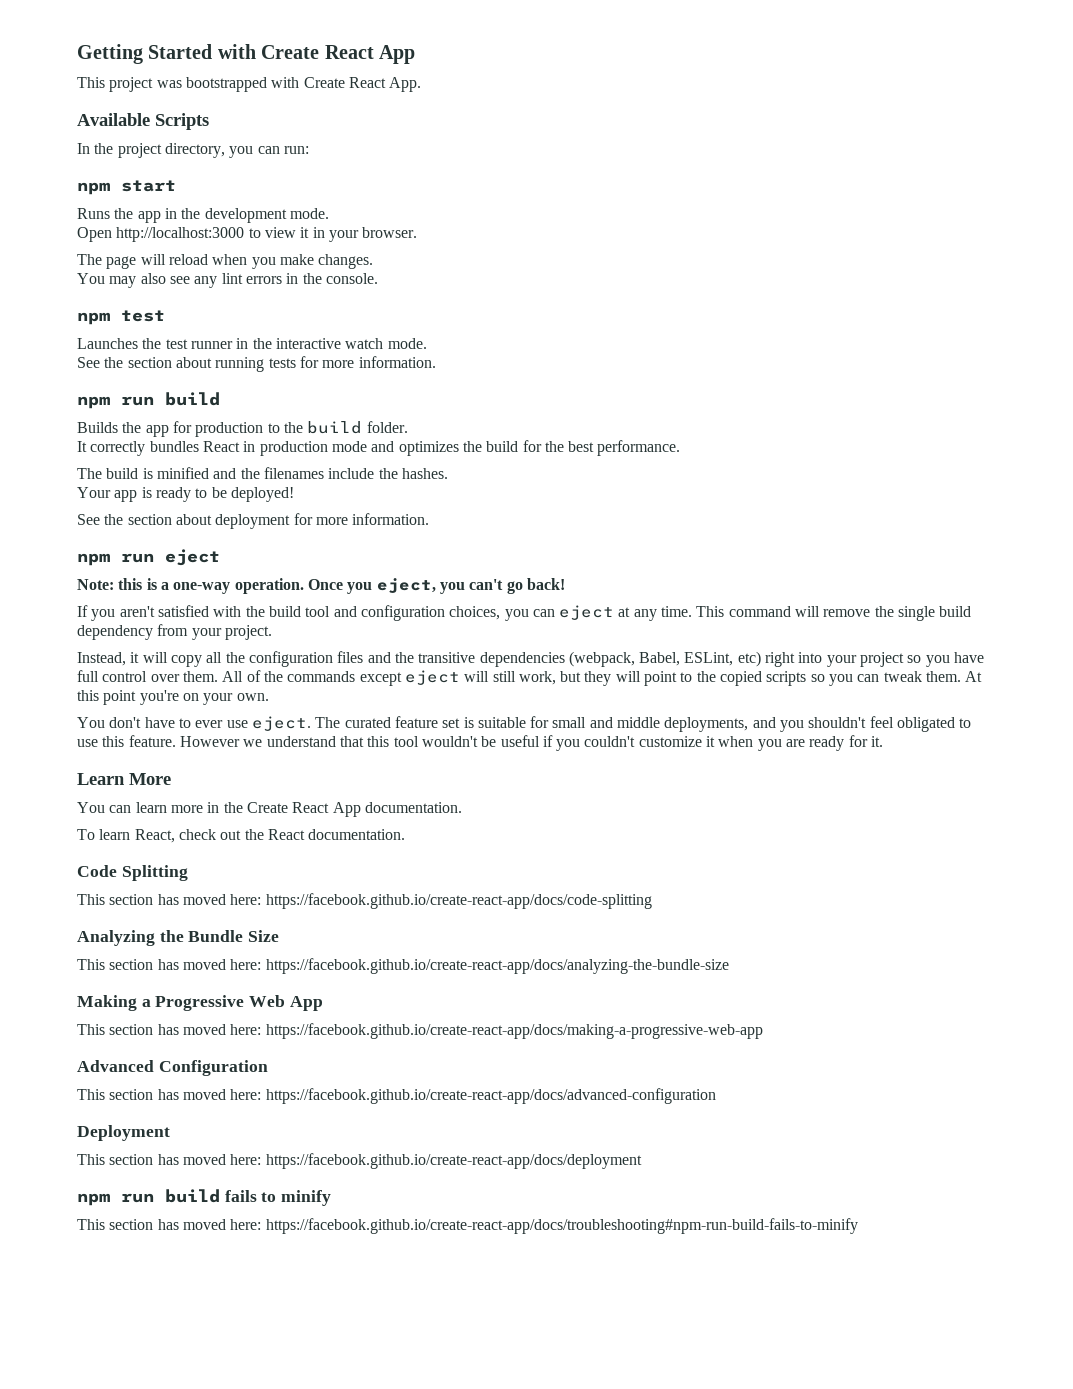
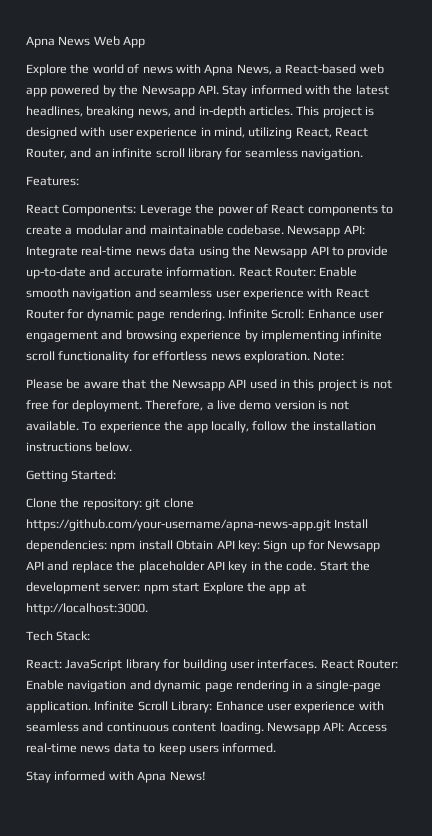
[77,44,415,64] [77,77,422,92] [77,113,209,130] [77,143,309,158] [77,180,176,195] [77,208,329,223] [77,227,418,242] [77,254,374,269] [77,273,378,288] [77,310,165,325] [77,338,427,349] [77,356,436,372] [77,392,220,409] [77,421,408,437] [77,440,681,456] [77,467,448,479] [77,487,294,502] [77,513,430,529] [77,549,220,566] [77,578,565,594] [77,605,972,621] [77,624,272,640] [77,651,985,667] [77,670,983,686] [77,690,269,705] [77,716,972,732] [77,735,884,751] [77,773,171,785] [77,802,462,817] [77,829,406,843] [77,865,188,881] [77,893,652,909] [77,930,280,946] [77,958,729,974] [77,995,323,1011] [77,1023,763,1039] [77,1060,268,1076] [77,1088,716,1104] [77,1125,170,1141] [77,1153,642,1169] [77,1189,332,1206] [77,1218,858,1234] Getting Started with Create React App // This project was bootstrapped with Create React App. // Available Scripts // In the project directory, you can run: // npm start // Runs the app in the development mode. // Open http://localhost:3000 to view it in your browser. // The page will reload when you make changes. // You may also see any lint errors in the console. // npm test // Launches the test runner in the interactive watch mode. // See the section about running tests for more information. // npm run build // Builds the app for production to the build folder. // It correctly bundles React in production mode and optimizes the build for the best performance. // The build is minified and the filenames include the hashes. // Your app is ready to be deployed! // See the section about deployment for more information. // npm run eject // Note: this is a one-way operation. Once you eject, you can't go back! // If you aren't satisfied with the build tool and configuration choices, you can eject at any time. This command will remove the single build dependency from your project. // Instead, it will copy all the configuration files and the transitive dependencies (webpack, Babel, ESLint, etc) right into your project so you have full control over them. All of the commands except eject will still work, but they will point to the copied scripts so you can tweak them. At this point you're on your own. // You don't have to ever use eject. The curated feature set is suitable for small and middle deployments, and you shouldn't feel obligated to use this feature. However we understand that this tool wouldn't be useful if you couldn't customize it when you are ready for it. // Learn More // You can learn more in the Create React App documentation. // To learn React, check out the React documentation. // Code Splitting // This section has moved here: https://facebook.github.io/create-react-app/docs/code-splitting // Analyzing the Bundle Size // This section has moved here: https://facebook.github.io/create-react-app/docs/analyzing-the-bundle-size // Making a Progressive Web App // This section has moved here: https://facebook.github.io/create-react-app/docs/making-a-progressive-web-app // Advanced Configuration // This section has moved here: https://facebook.github.io/create-react-app/docs/advanced-configuration // Deployment // This section has moved here: https://facebook.github.io/create-react-app/docs/deployment // npm run build fails to minify // This section has moved here: https://facebook.github.io/create-react-app/docs/troubleshooting#npm-run-build-fails-to-minify -> [26,36,146,48] [26,64,384,76] [26,85,389,97] [26,106,374,118] [26,127,368,139] [26,148,363,160] [26,176,79,186] [26,204,393,216] [26,225,365,237] [26,246,389,258] [26,267,358,279] [26,288,369,300] [26,309,384,321] [26,330,383,342] [26,351,345,363] [26,379,392,391] [26,400,350,412] [26,421,376,433] [26,442,133,452] [26,470,117,482] [26,498,194,510] [26,519,369,531] [26,540,381,552] [26,561,371,573] [26,582,306,594] [26,603,148,615] [26,631,91,641] [26,659,398,671] [26,680,381,692] [26,701,384,713] [26,722,387,734] [26,743,277,755] [26,771,206,783] Apna News Web App // Explore the world of news with Apna News, a React-based web app powered by the Newsapp API. Stay informed with the latest headlines, breaking news, and in-depth articles. This project is designed with user experience in mind, utilizing React, React Router, and an infinite scroll library for seamless navigation. // Features: // React Components: Leverage the power of React components to create a modular and maintainable codebase. Newsapp API: Integrate real-time news data using the Newsapp API to provide up-to-date and accurate information. React Router: Enable smooth navigation and seamless user experience with React Router for dynamic page rendering. Infinite Scroll: Enhance user engagement and browsing experience by implementing infinite scroll functionality for effortless news exploration. Note: // Please be aware that the Newsapp API used in this project is not free for deployment. Therefore, a live demo version is not available. To experience the app locally, follow the installation instructions below. // Getting Started: // Clone the repository: git clone https://github.com/your-username/apna-news-app.git Install dependencies: npm install Obtain API key: Sign up for Newsapp API and replace the placeholder API key in the code. Start the development server: npm start Explore the app at http://localhost:3000. // Tech Stack: // React: JavaScript library for building user interfaces. React Router: Enable navigation and dynamic page rendering in a single-page application. Infinite Scroll Library: Enhance user experience with seamless and continuous content loading. Newsapp API: Access real-time news data to keep users informed. // Stay informed with Apna News!

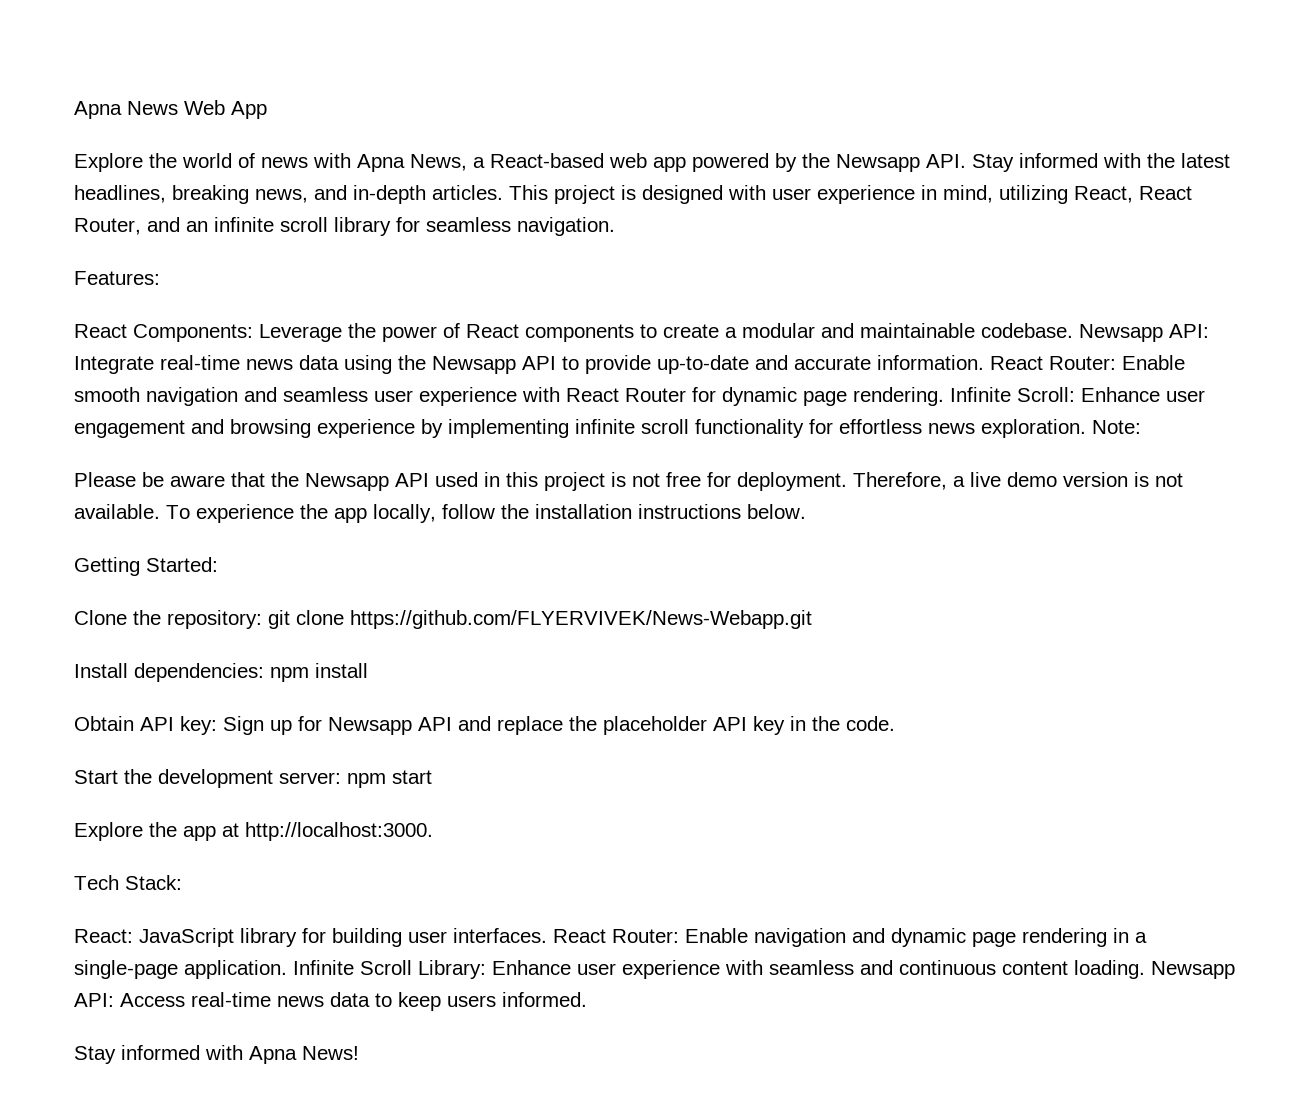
[26,519,331,531] https://github.com/your-username/apna-news-app.git -> [350,610,812,629] https://github.com/FLYERVIVEK/News-Webapp.git //
(173, 545) none -> (368, 670) //
(317, 566) none -> (895, 723) //
(200, 587) none -> (432, 777) //

